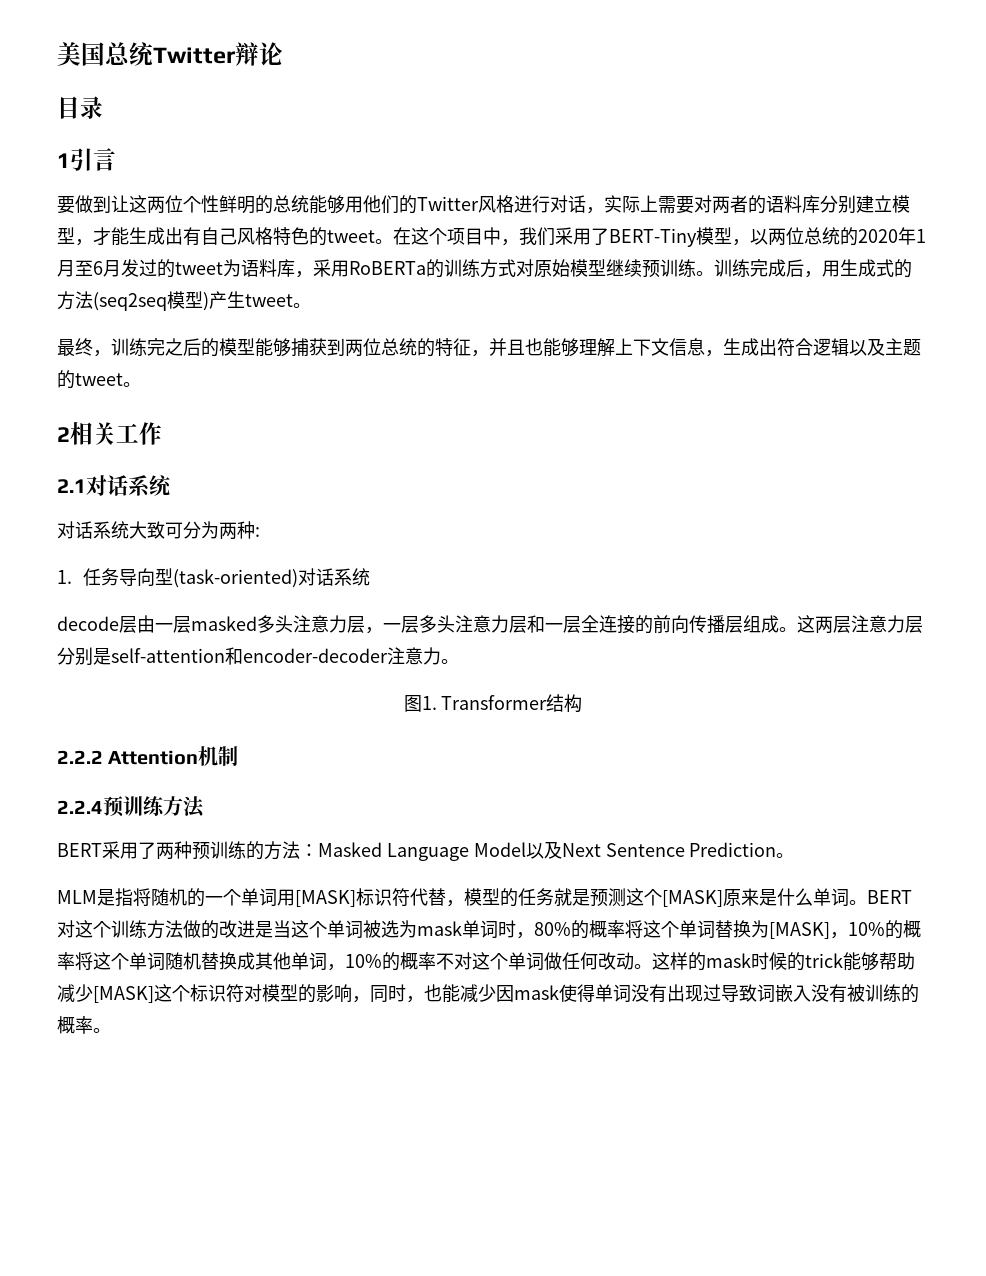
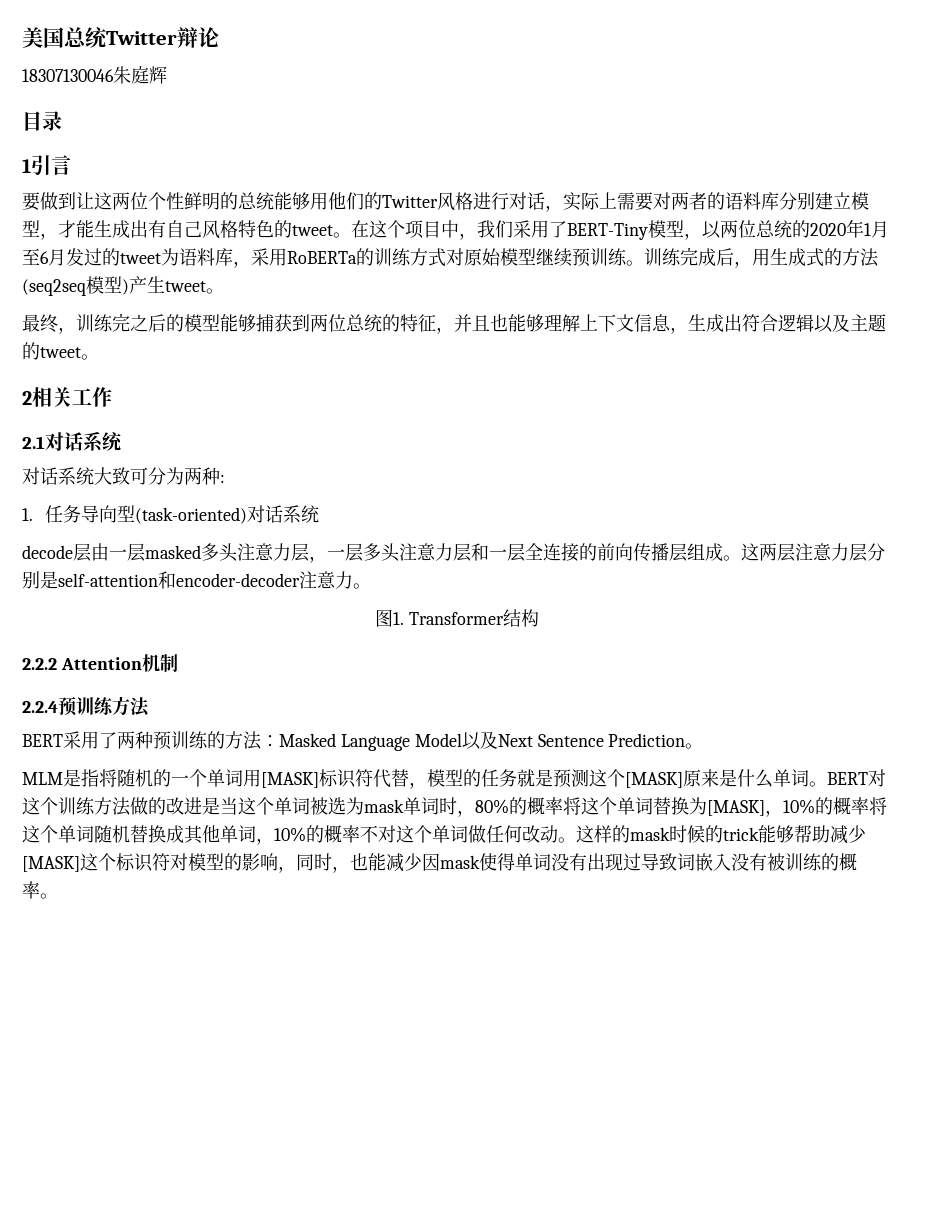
(283, 54) none -> [22,66,167,84] // 18307130046朱庭辉

